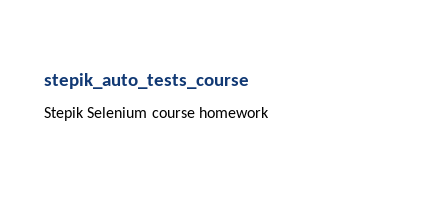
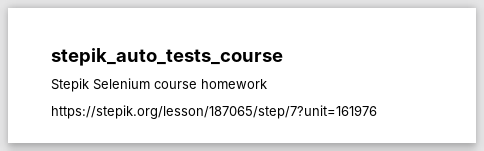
(269, 112) none -> [51,105,377,119] // https://stepik.org/lesson/187065/step/7?unit=161976

